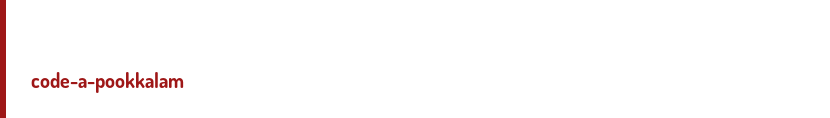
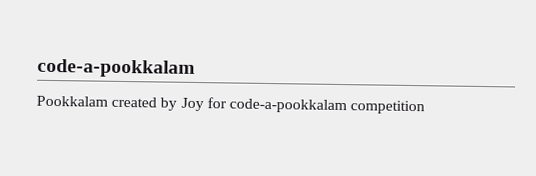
[31,72,184,93] code-a-pookkalam -> [37,58,195,78] [36,95,426,115] code-a-pookkalam // Pookkalam created by Joy for code-a-pookkalam competition

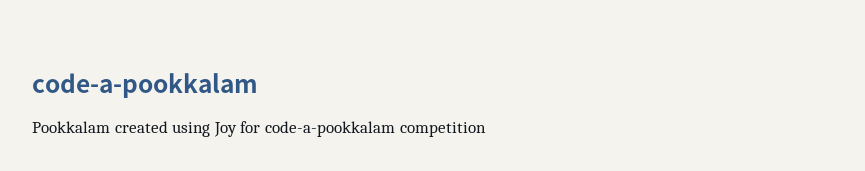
[160,97,178,111] by -> [172,122,211,137] using

